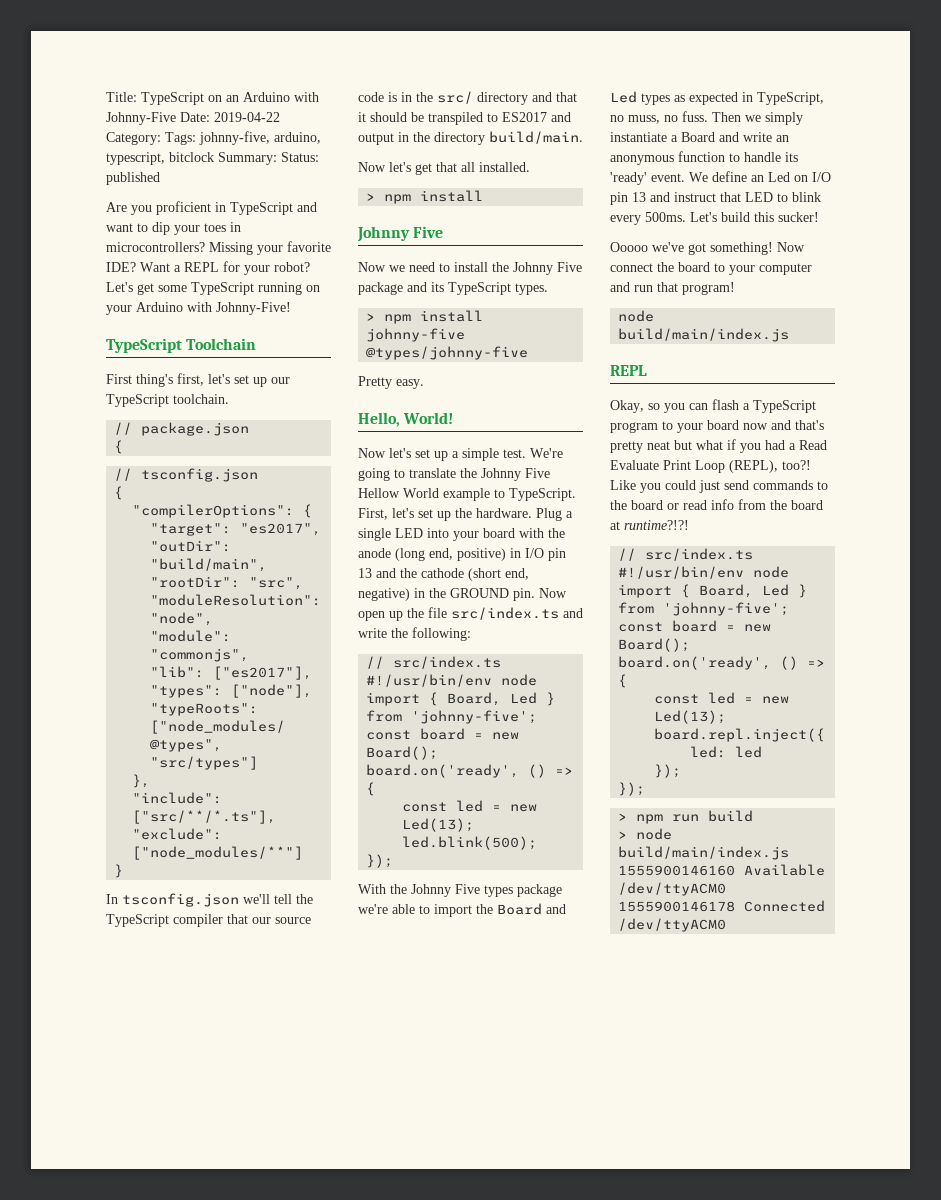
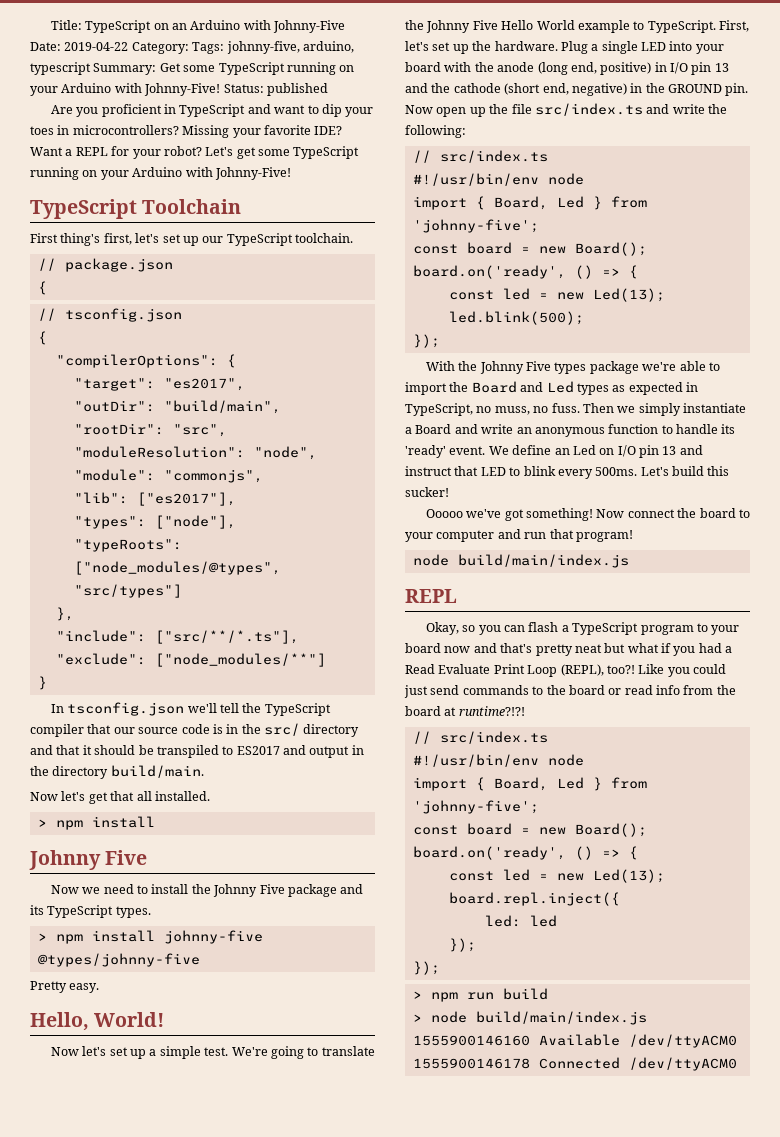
[106,152,277,165] typescript, bitclock Summary: -> [30,62,355,75] [30,83,221,96] typescript Summary: Get some TypeScript running on your Arduino with Johnny-Five!
[358,488,400,498] Hellow -> [501,20,534,30] Hello

